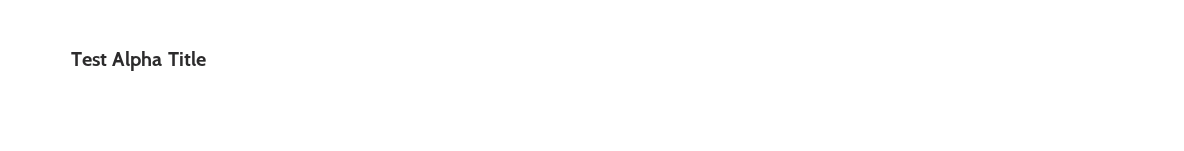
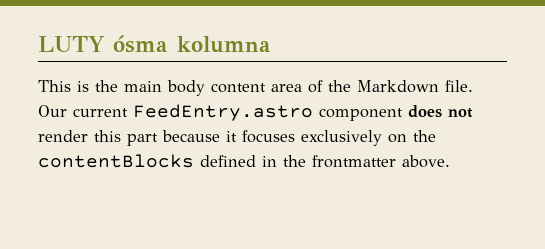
[71,51,206,71] Test Alpha Title -> [38,35,271,53] [38,80,473,96] [38,104,473,121] [38,130,436,146] [38,154,450,168] LUTY ósma kolumna // This is the main body content area of the Markdown file. Our current FeedEntry.astro component does not render this part because it focuses exclusively on the contentBlocks defined in the frontmatter above.

